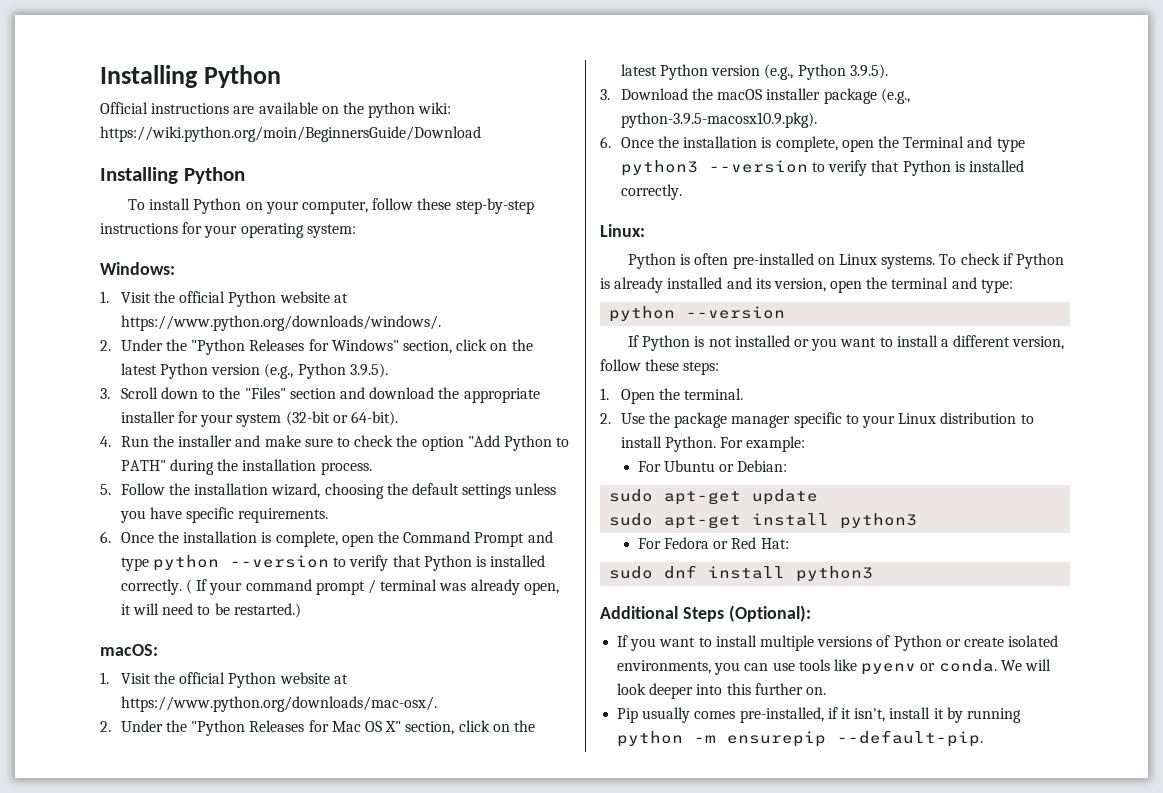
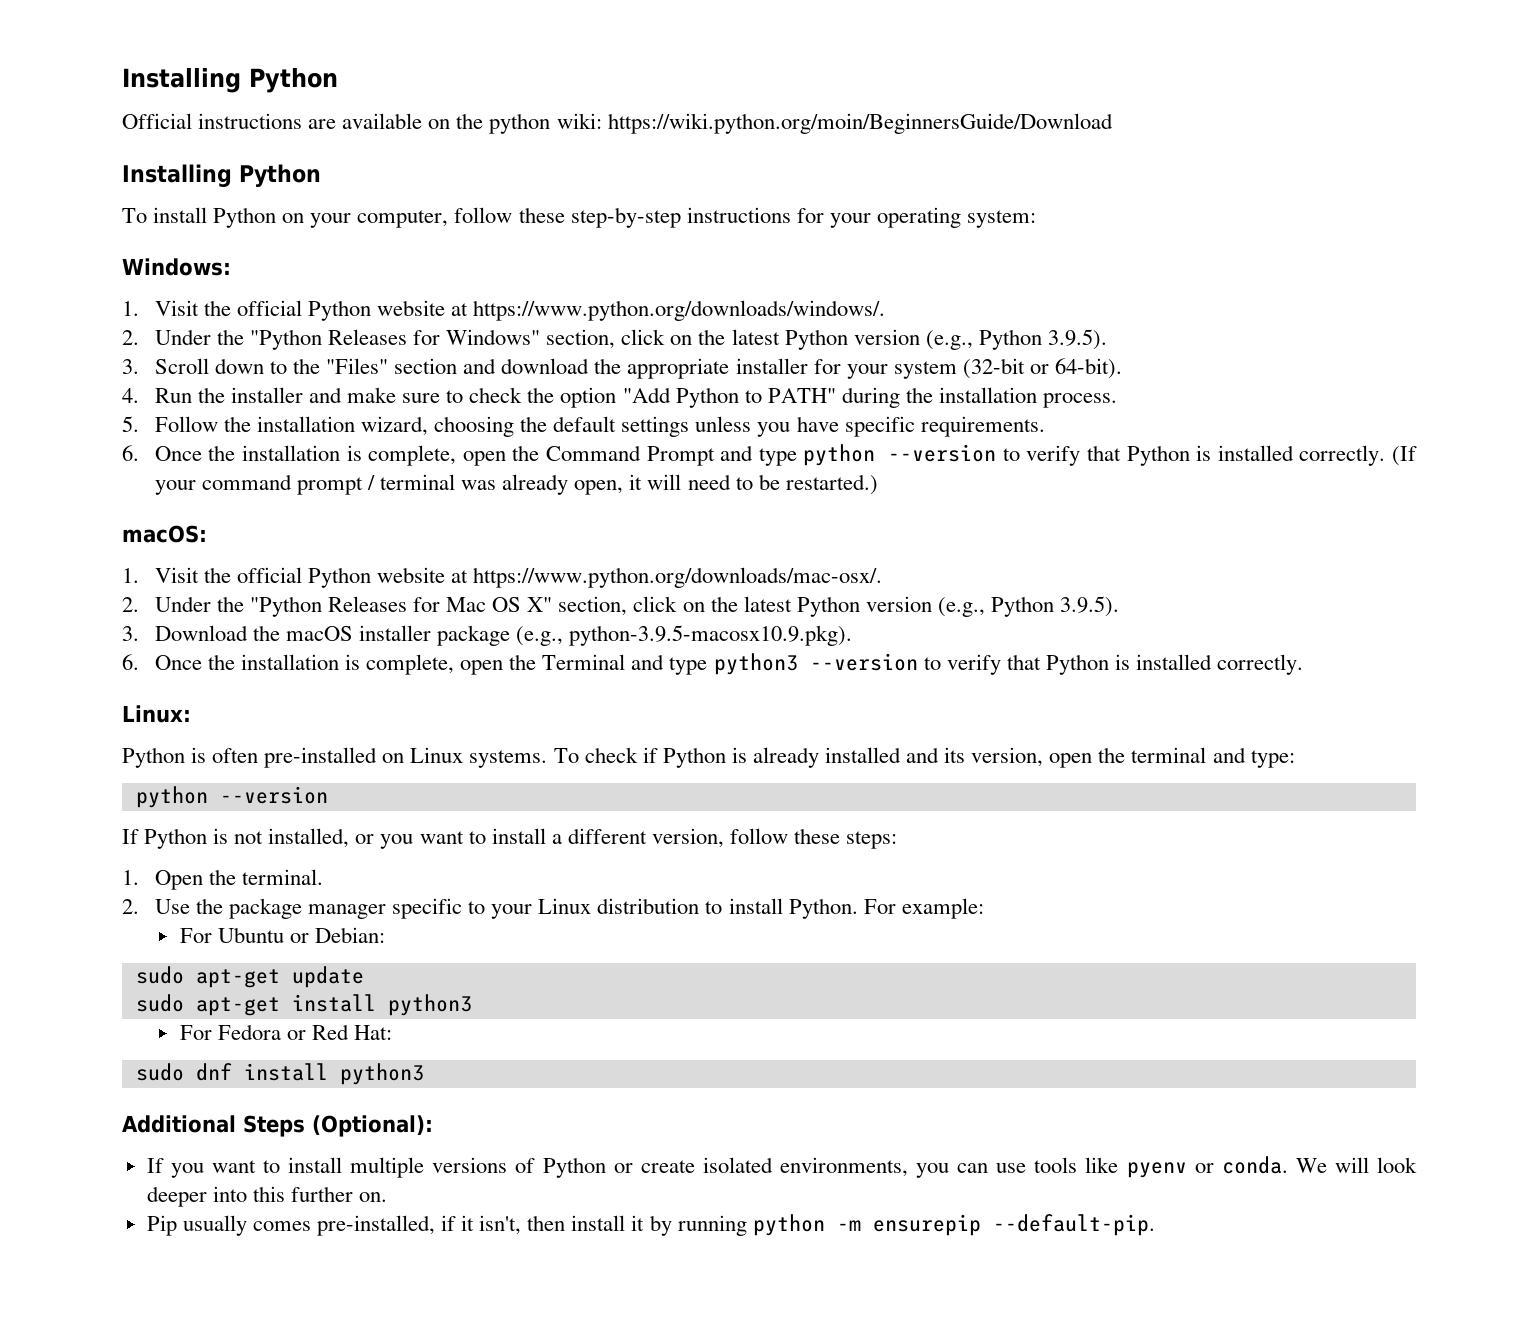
[186,579,208,594] ( If -> [1392,446,1417,466] (If
[734,335,790,347] installed -> [268,828,350,848] installed,
(886, 715) none -> [527,1215,566,1231] then

